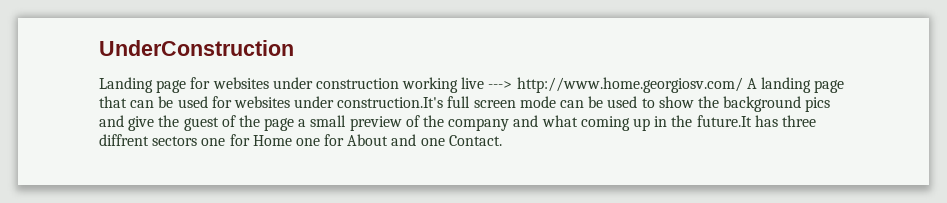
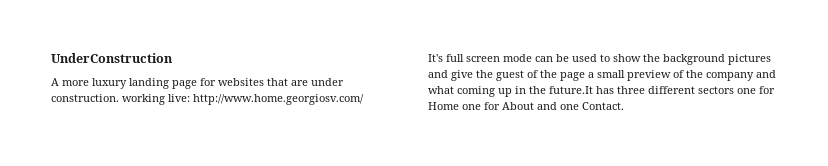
[99,77,845,93] [99,96,444,108] Landing page for websites under construction working live ---> http://www.home.georgiosv.com/ A landing page that can be used for websites under construction.It's -> [51,78,344,89] [51,94,364,105] [428,54,443,62] A more luxury landing page for websites that are under construction. working live: http://www.home.georgiosv.com/ // It's
[805,97,831,112] pics -> [728,54,771,65] pictures
[99,134,149,146] diffrent -> [648,86,695,94] different

